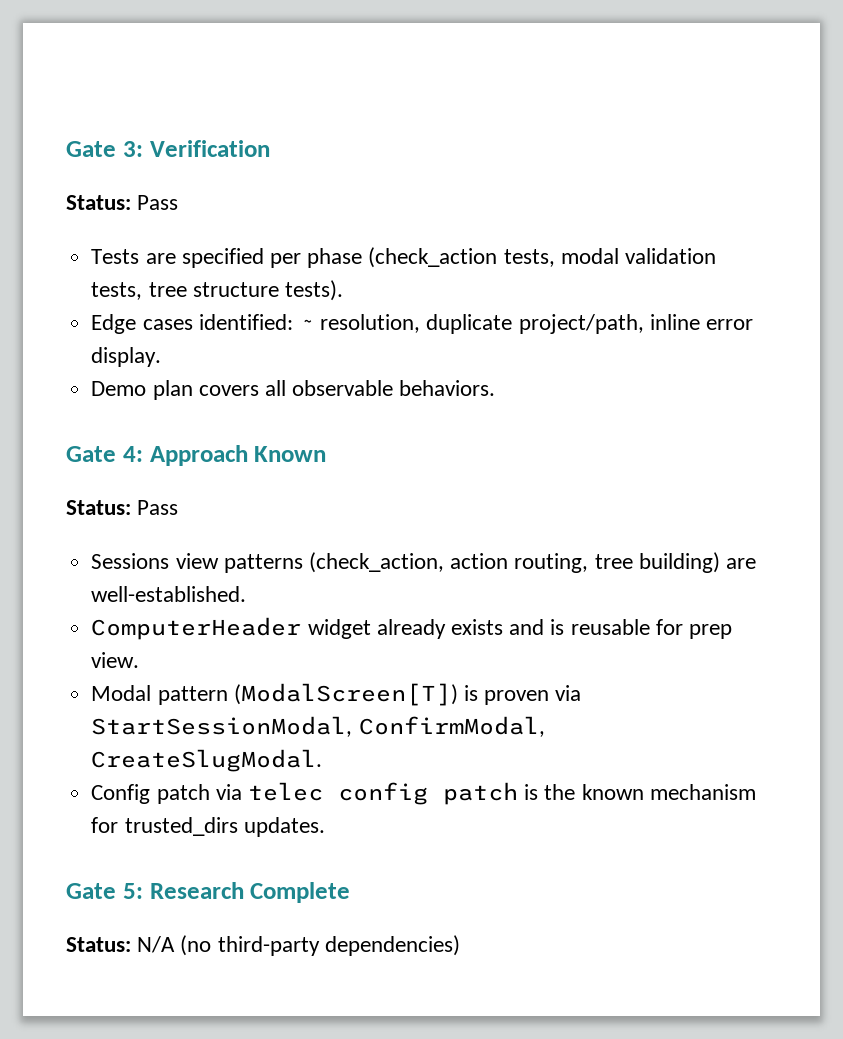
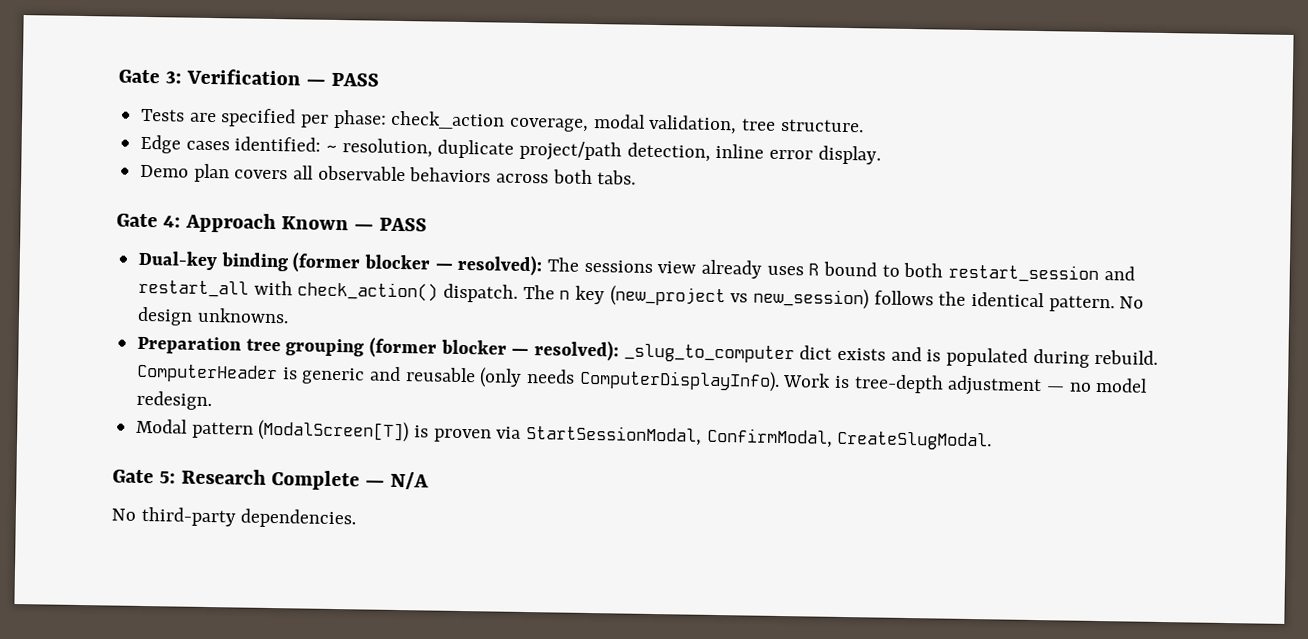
[66,195,179,210] // Status: Pass -> [306,72,380,87] — PASS
[307,247,716,268] [91,280,343,301] phase (check_action tests, modal validation tests, tree structure tests). -> [332,109,864,135] phase: check_action coverage, modal validation, tree structure.
[518,314,644,334] project/path, -> [519,140,711,162] project/path detection,
[399,380,496,396] behaviors. -> [409,167,637,185] behaviors across both tabs.
[66,500,179,515] [91,552,756,573] [91,586,247,602] [91,617,732,640] [91,652,140,668] // Status: Pass // Sessions view patterns (check_action, action routing, tree building) are well-established. // ComputerHeader widget already exists and is reusable for prep view. -> [354,217,428,232] [138,250,1135,283] [138,279,1145,313] [137,306,289,326] [137,335,1159,368] [136,363,1149,397] [136,390,213,411] — PASS // Dual-key binding (former blocker — resolved): The sessions view already uses R bound to both restart_session and restart_all with check_action() dispatch. The n key (new_project vs new_session) follows the identical pattern. No design unknowns. // Preparation tree grouping (former blocker — resolved): _slug_to_computer dict exists and is populated during rebuild. ComputerHeader is generic and reusable (only needs ComputerDisplayInfo). Work is tree-depth adjustment — no model redesign.
[91,782,756,805] [91,817,325,837] // Config patch via telec config patch is the known mechanism for trusted_dirs updates. -> (993, 440) none
[66,935,460,956] // Status: N/A (no third-party dependencies) -> [365,471,430,490] [111,506,357,529] — N/A // No third-party dependencies.

